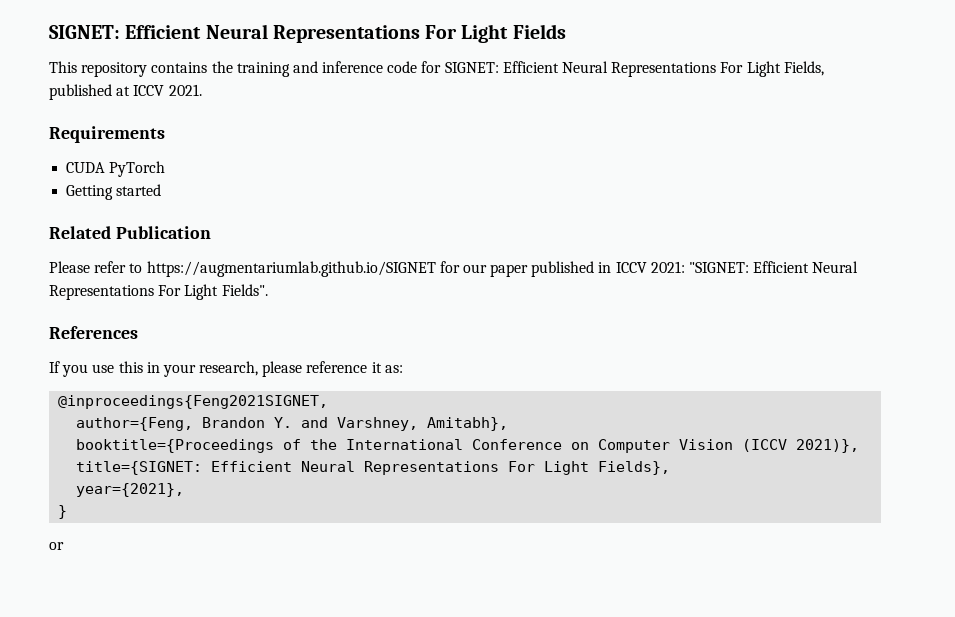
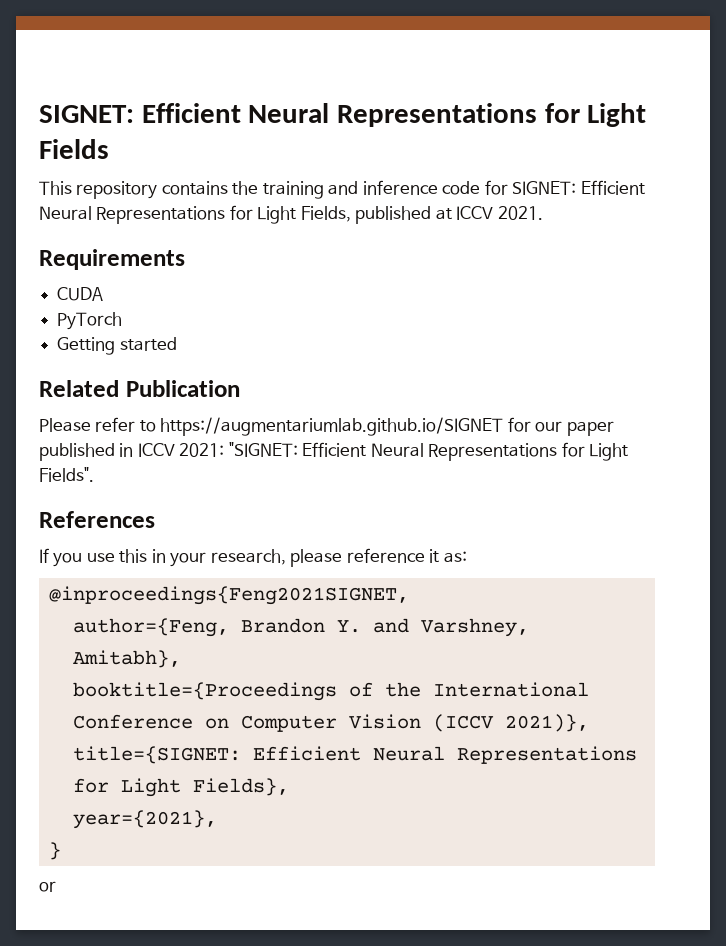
[49,24,458,43] SIGNET: Efficient Neural Representations For -> [39,103,580,127] SIGNET: Efficient Neural Representations for
[720,62,744,73] For -> [229,205,253,220] for
(106, 167) none -> (104, 294) //
[158,285,182,296] For -> [561,442,585,457] for
[508,461,536,472] For -> [72,778,109,793] for

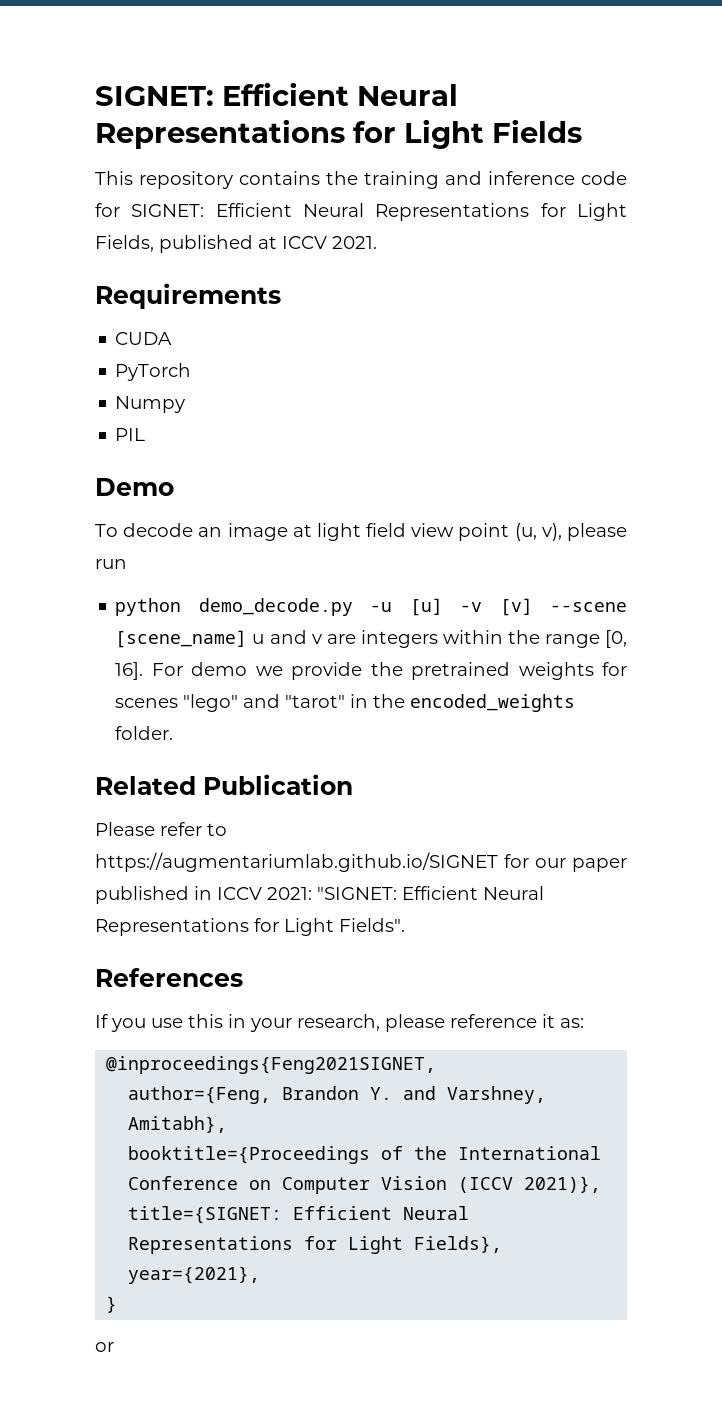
[57,337,177,355] Getting started -> [115,396,186,413] [115,428,146,441] [95,478,174,496] [95,523,627,541] [95,559,127,569] [115,598,627,616] [115,630,627,648] [115,662,627,680] [115,694,576,712] [115,726,174,740] Numpy // PIL // Demo // To decode an image at light field view point (u, v), please run // python demo_decode.py -u [u] -v [v] --scene [scene_name] u and v are integers within the range [0, 16]. For demo we provide the pretrained weights for scenes "lego" and "tarot" in the encoded_weights folder.

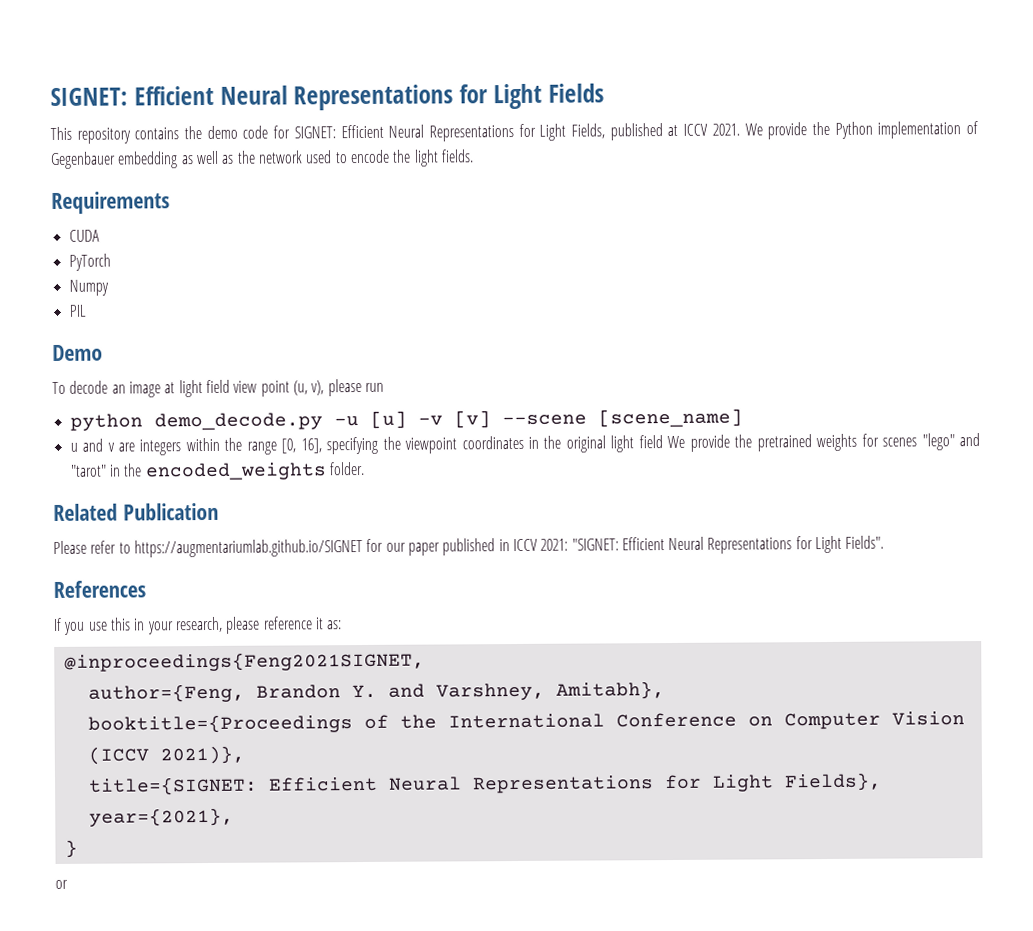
[364,171,575,189] training and inference -> [206,125,238,139] demo
(377, 242) none -> [744,121,978,140] [50,149,474,169] We provide the Python implementation of Gegenbauer embedding as well as the network used to encode the light fields.
(248, 639) none -> (743, 418) //
[115,662,283,680] 16]. For demo we -> [300,435,686,455] 16], specifying the viewpoint coordinates in the original light field We

